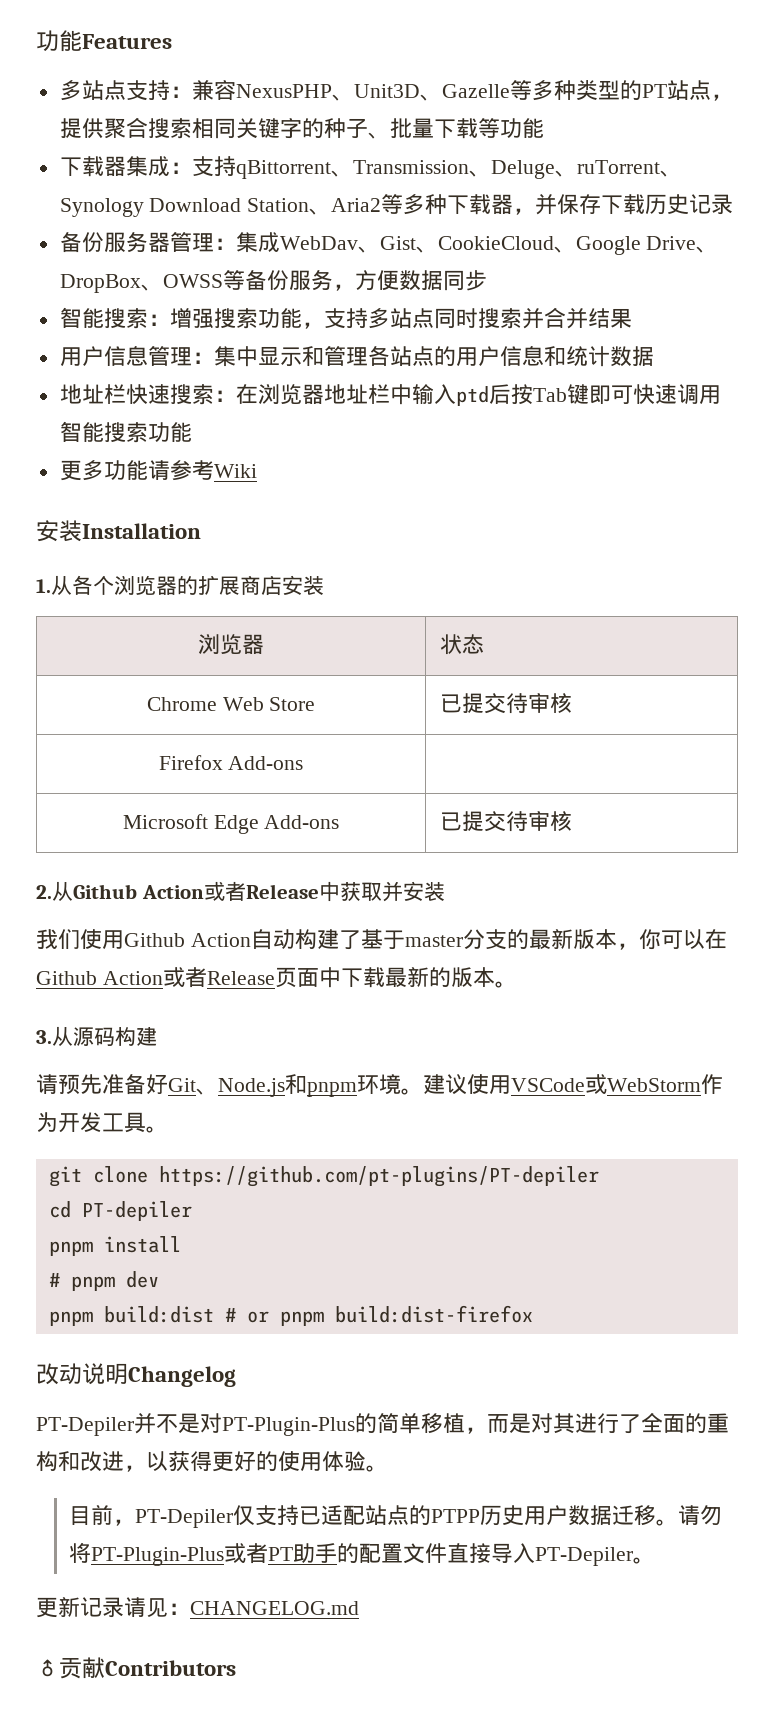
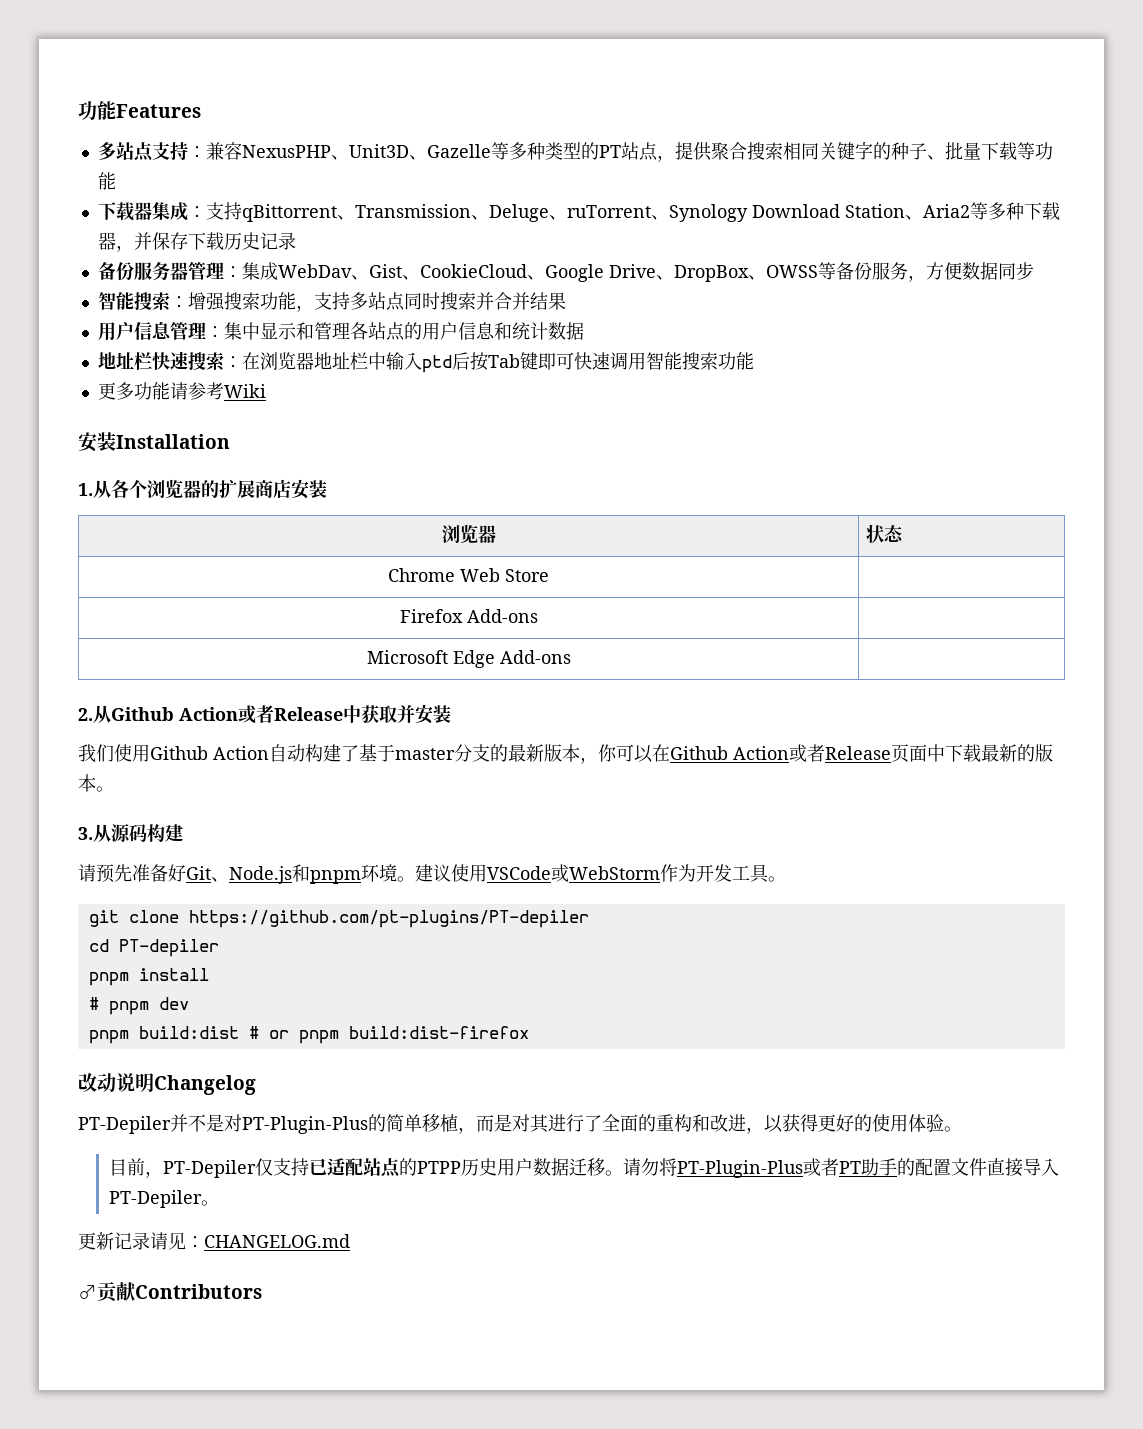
[439,693,572,714] 已提交待审核 -> (549, 575) none
[439,811,572,832] 已提交待审核 -> (571, 657) none

